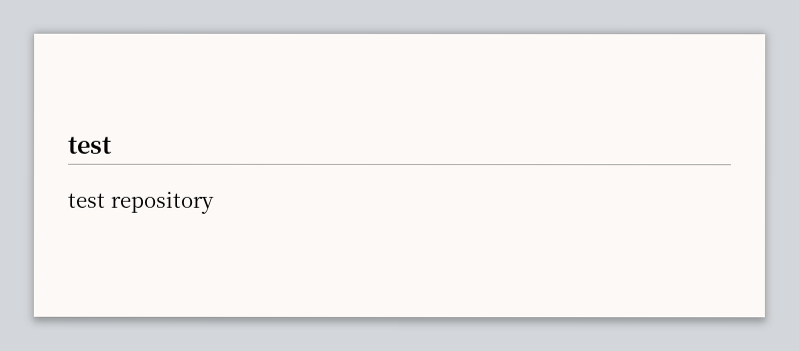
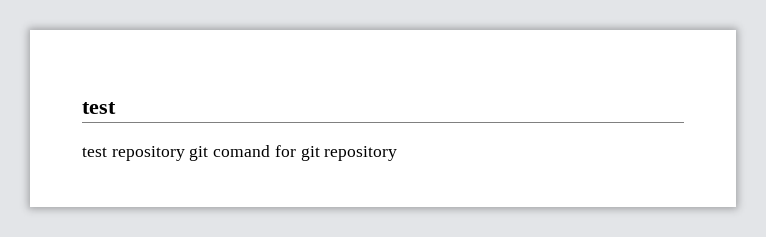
(214, 202) none -> [189,145,398,161] git comand for git repository

